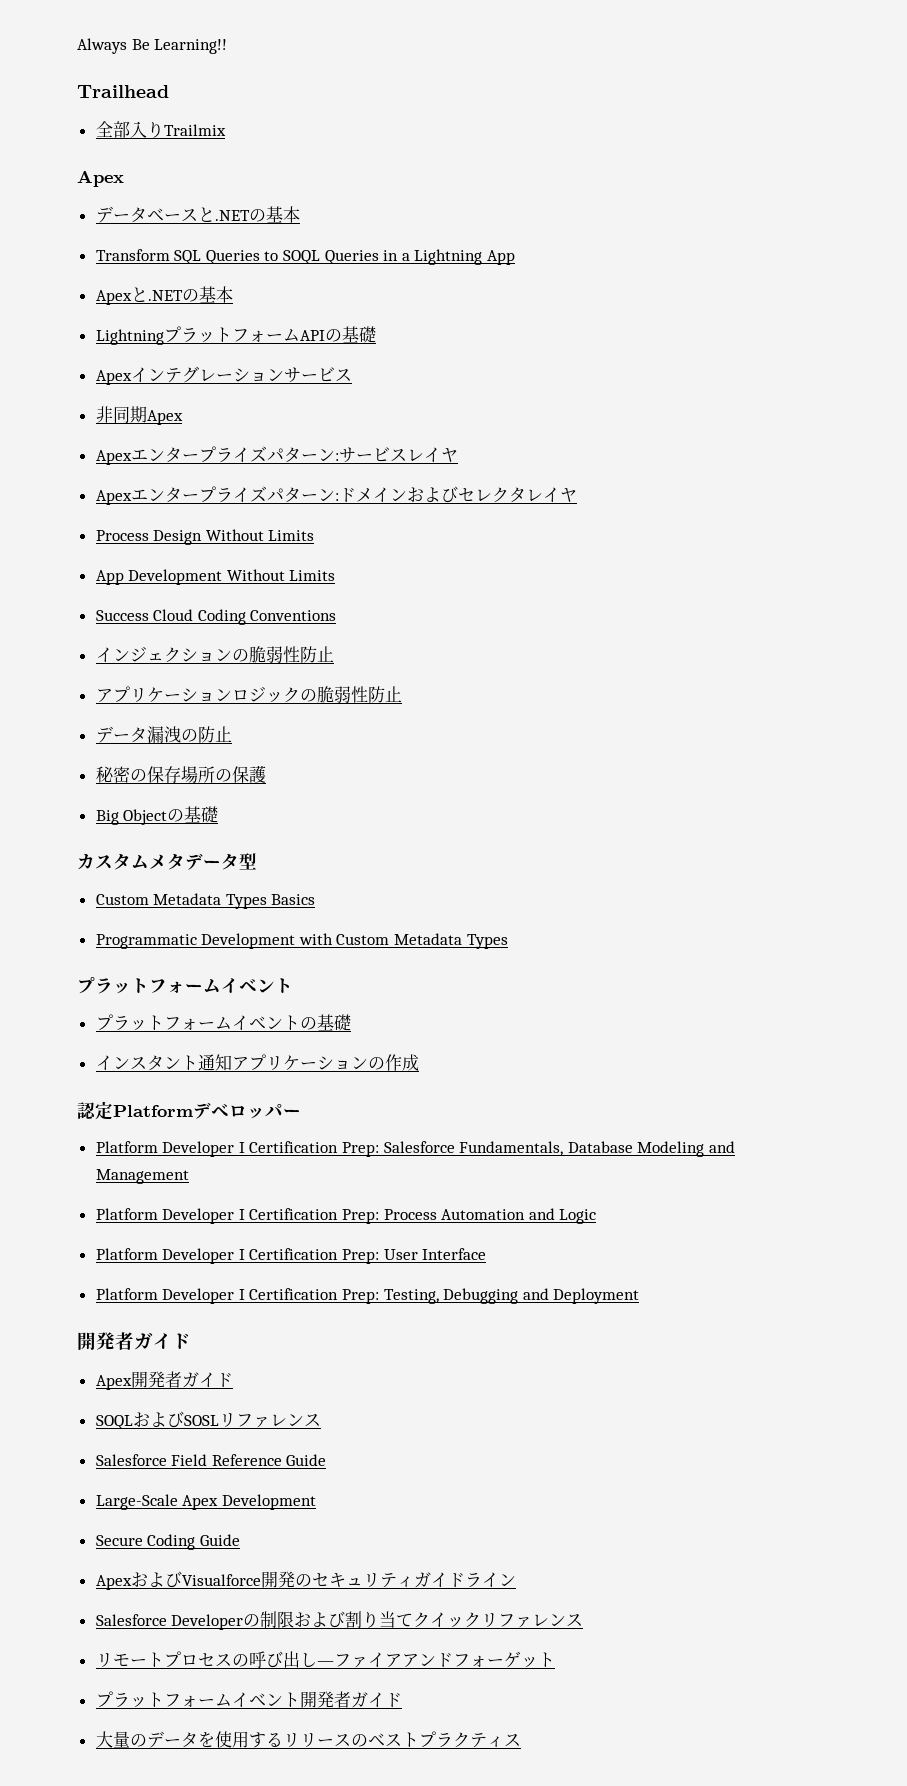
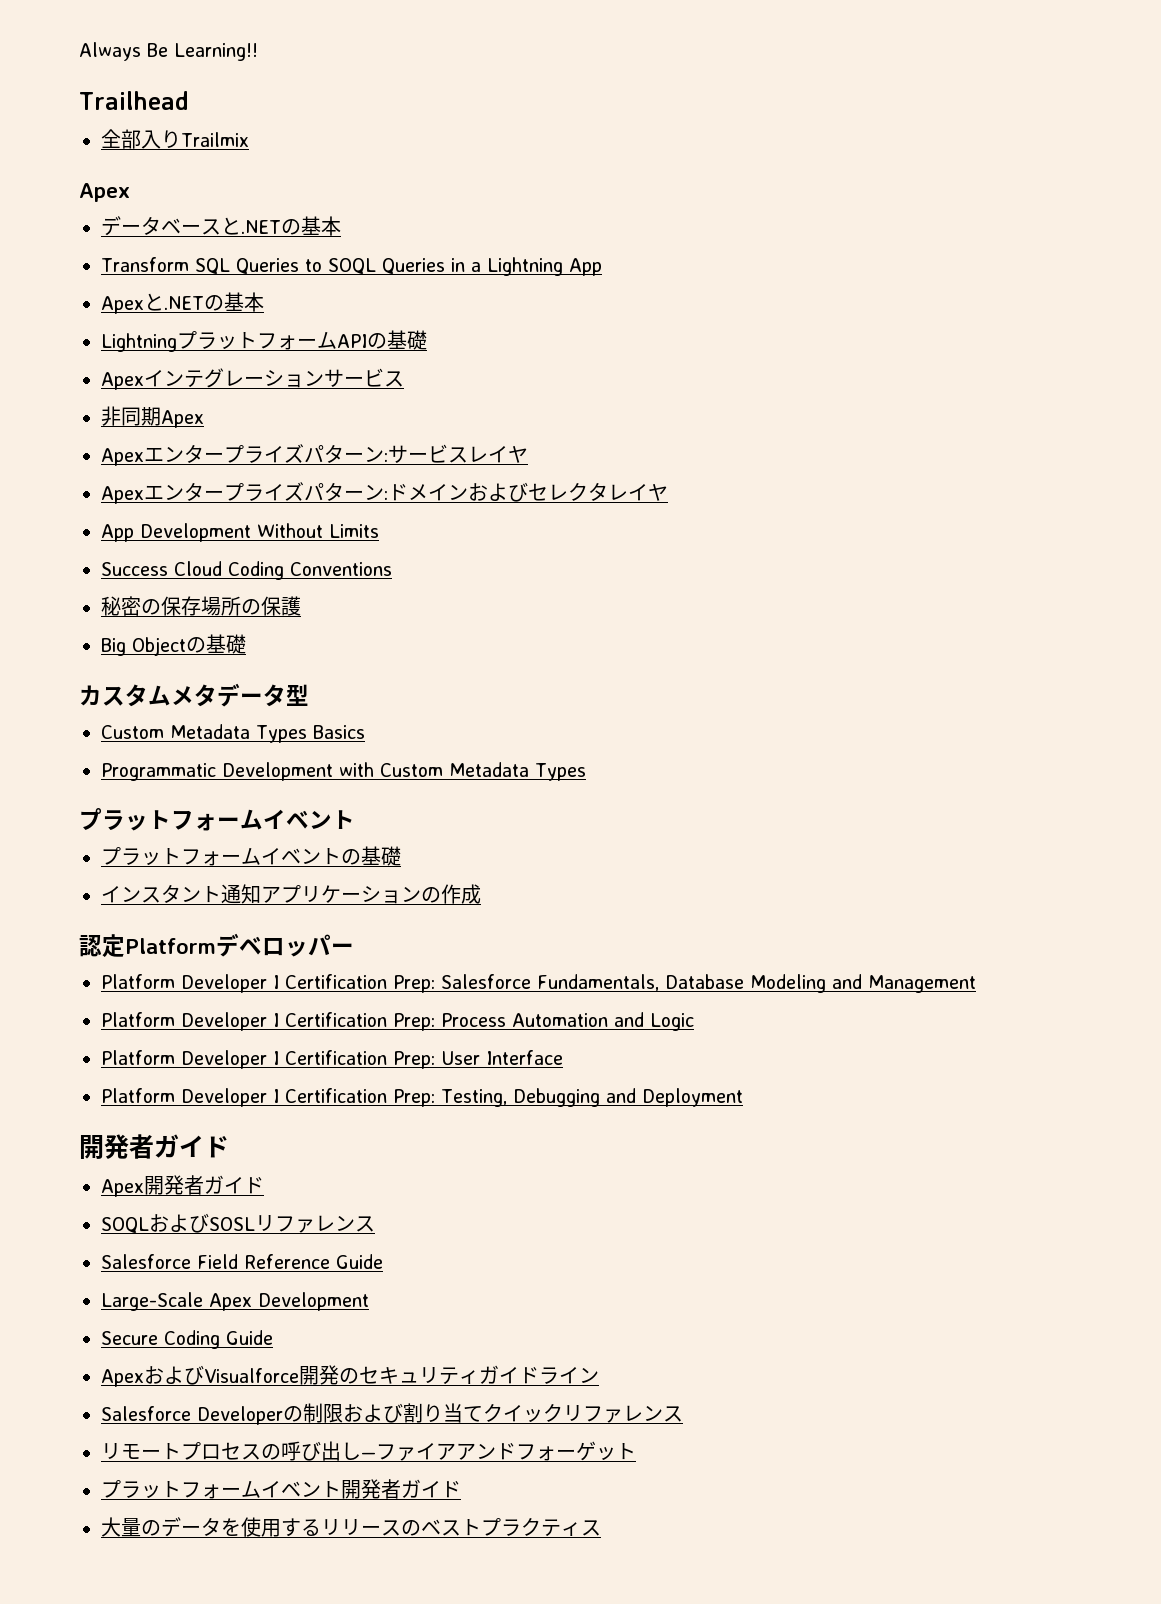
[95,529,315,545] // Process Design Without Limits -> (668, 492) none
[95,646,334,663] [95,686,402,703] [95,726,232,743] // インジェクションの脆弱性防止 // アプリケーションロジックの脆弱性防止 // データ漏洩の防止 -> (392, 569) none

